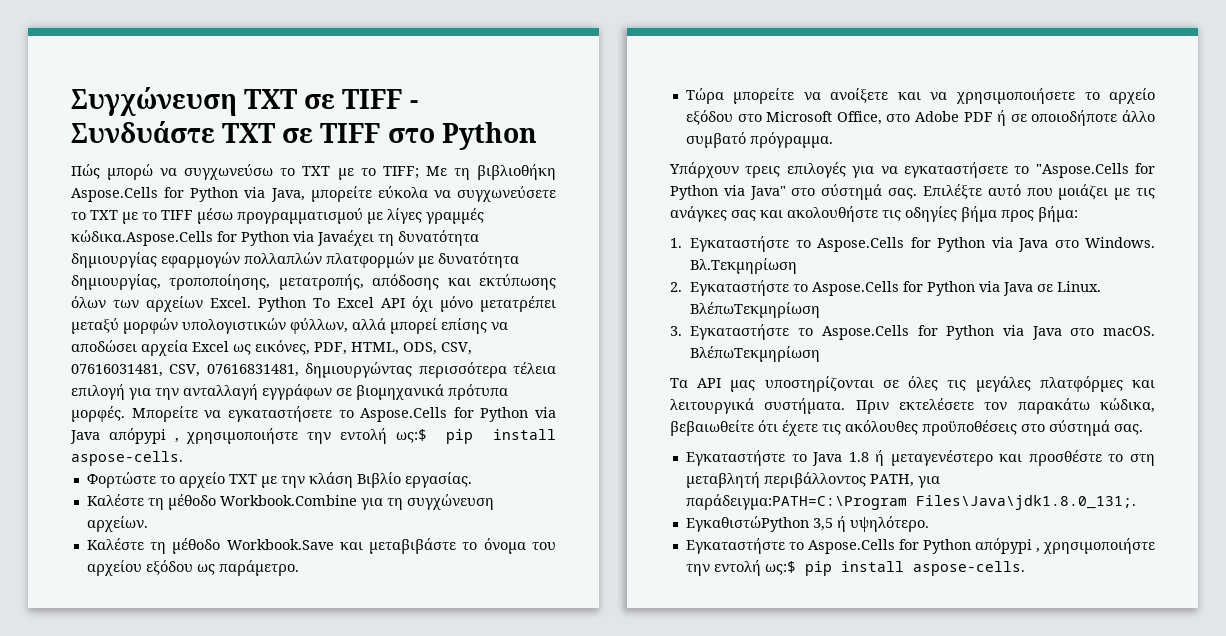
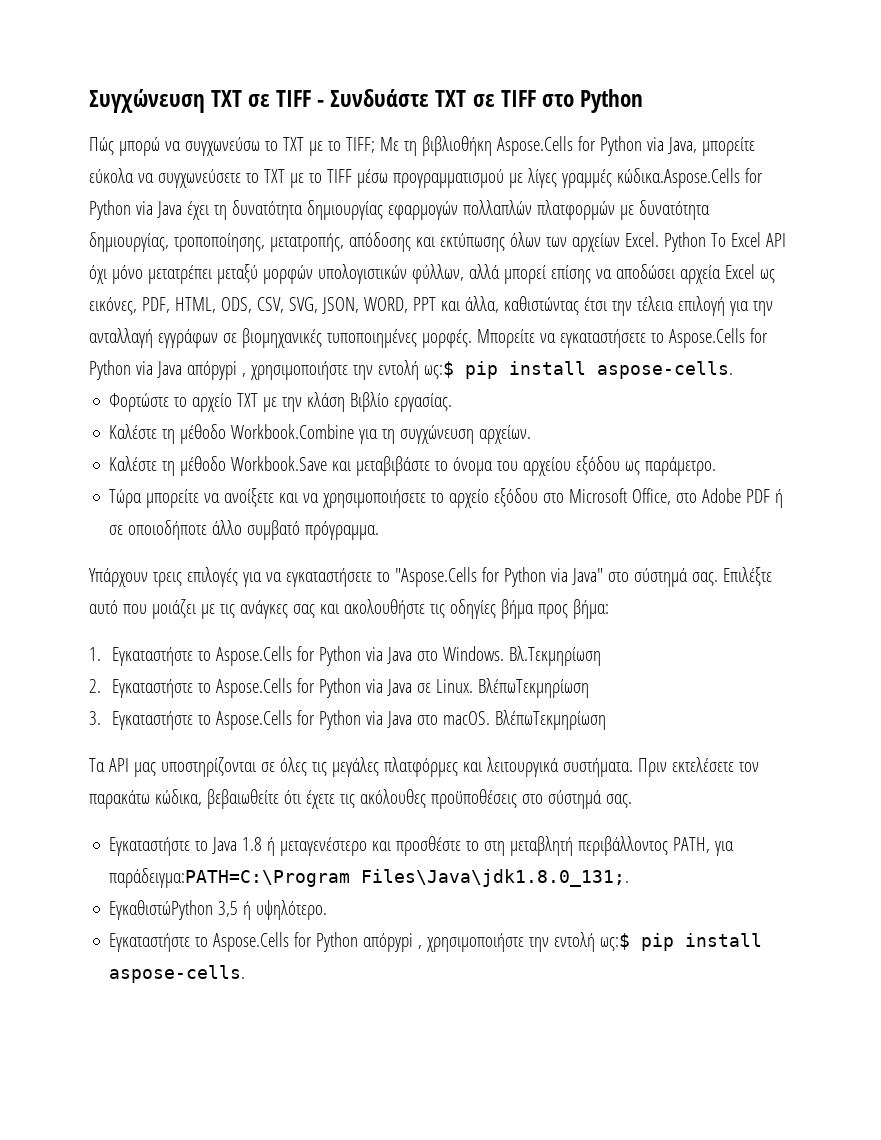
[317,230,374,246] Javaέχει -> [156,201,209,220] Java έχει
[71,362,507,378] 07616031481, CSV, 07616831481, δημιουργώντας περισσότερα -> [288,296,632,316] SVG, JSON, WORD, PPT και άλλα, καθιστώντας έτσι την
[356,384,508,400] βιομηχανικά πρότυπα -> [241,328,417,348] βιομηχανικές τυποποιημένες

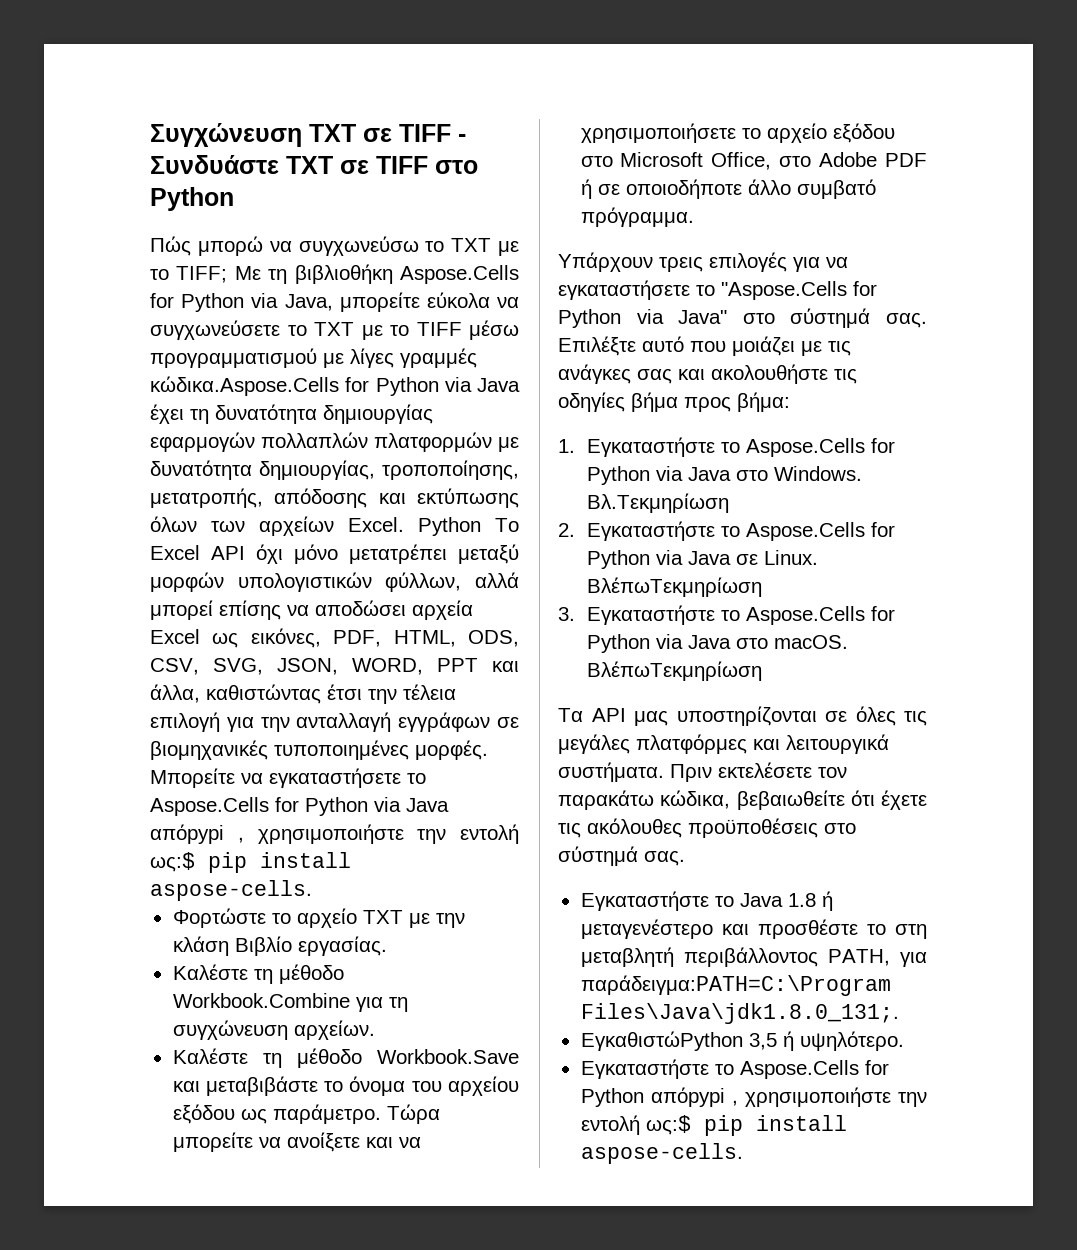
(717, 466) // -> (381, 1114) none

